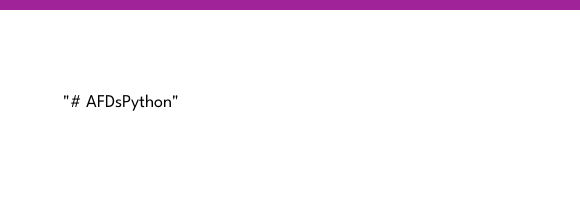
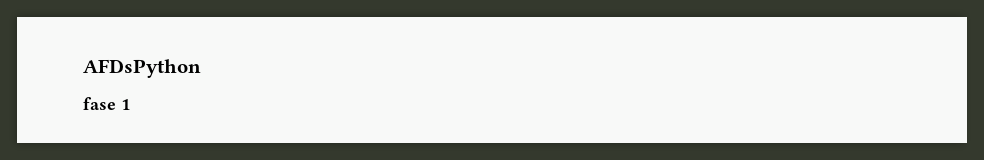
[63,94,179,111] "# AFDsPython" -> [83,59,201,78] [83,97,130,110] AFDsPython // fase 1

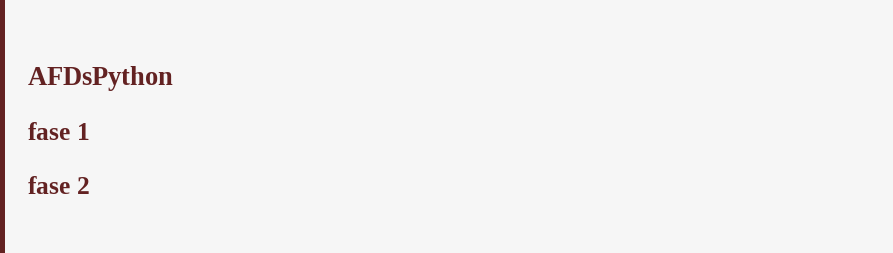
(130, 104) none -> [28,176,90,194] // fase 2

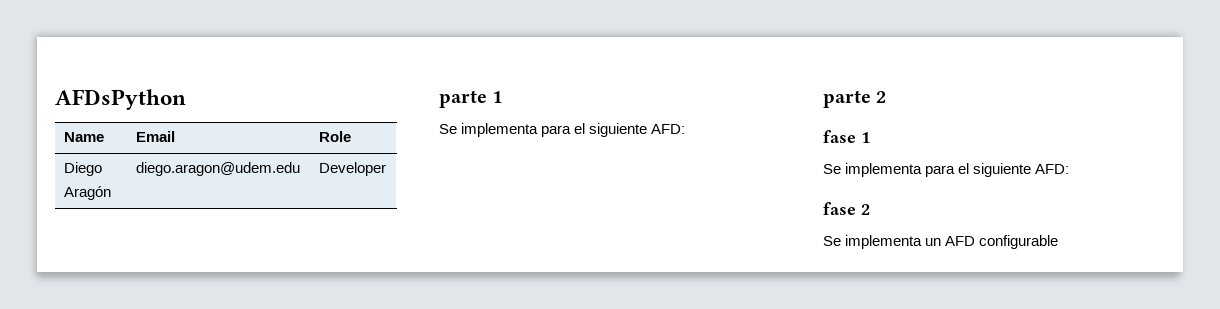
[28,122,90,140] [28,176,90,194] // fase 1 // fase 2 -> [63,132,104,142] [135,131,175,142] [318,131,351,142] [63,162,102,176] [63,186,111,200] [135,162,300,176] [318,162,386,176] [439,90,503,108] [439,123,686,137] [823,90,887,108] [823,130,870,143] [823,163,1070,177] [823,202,870,215] [823,235,1059,249] // Name | Email | Role // Diego Aragón | diego.aragon@udem.edu | Developer // parte 1 // Se implementa para el siguiente AFD: // parte 2 // fase 1 // Se implementa para el siguiente AFD: // fase 2 // Se implementa un AFD configurable

